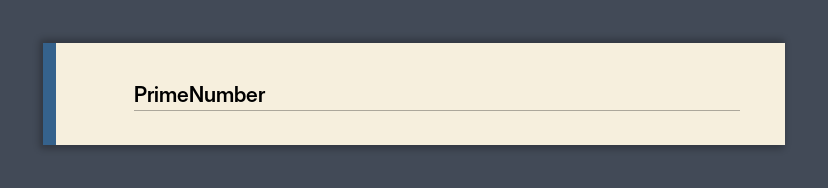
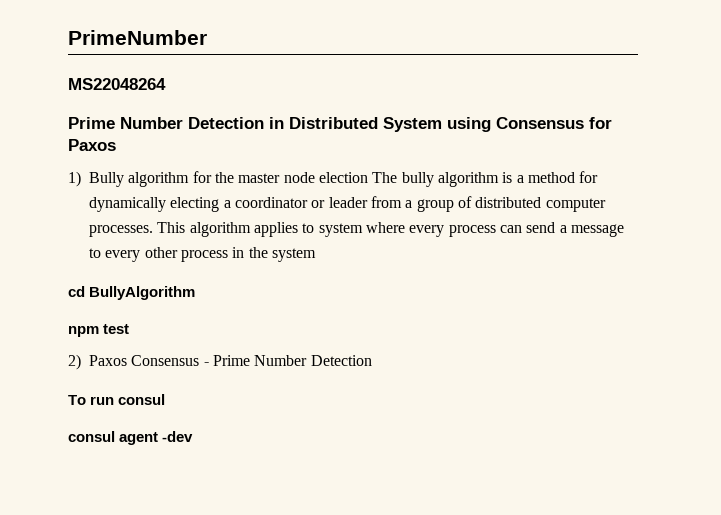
(266, 94) none -> [68,78,166,90] [68,117,612,132] [68,139,116,151] [68,171,599,187] [89,196,606,212] [89,222,624,237] [89,247,316,262] [68,286,196,300] [68,324,130,337] [68,354,372,370] [68,394,166,405] [68,431,194,445] // MS22048264 // Prime Number Detection in Distributed System using Consensus for Paxos // 1) Bully algorithm for the master node election The bully algorithm is a method for dynamically electing a coordinator or leader from a group of distributed computer processes. This algorithm applies to system where every process can send a message to every other process in the system // cd BullyAlgorithm // npm test // 2) Paxos Consensus - Prime Number Detection // To run consul // consul agent -dev

